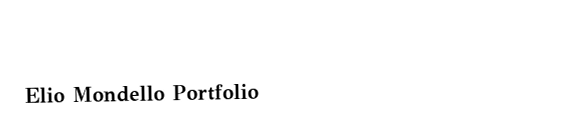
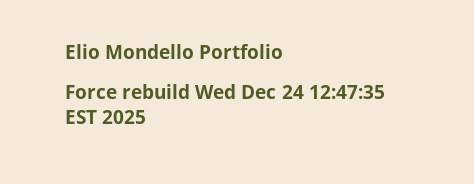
(259, 92) none -> [65,84,385,99] [65,110,147,124] // Force rebuild Wed Dec 24 12:47:35 EST 2025

